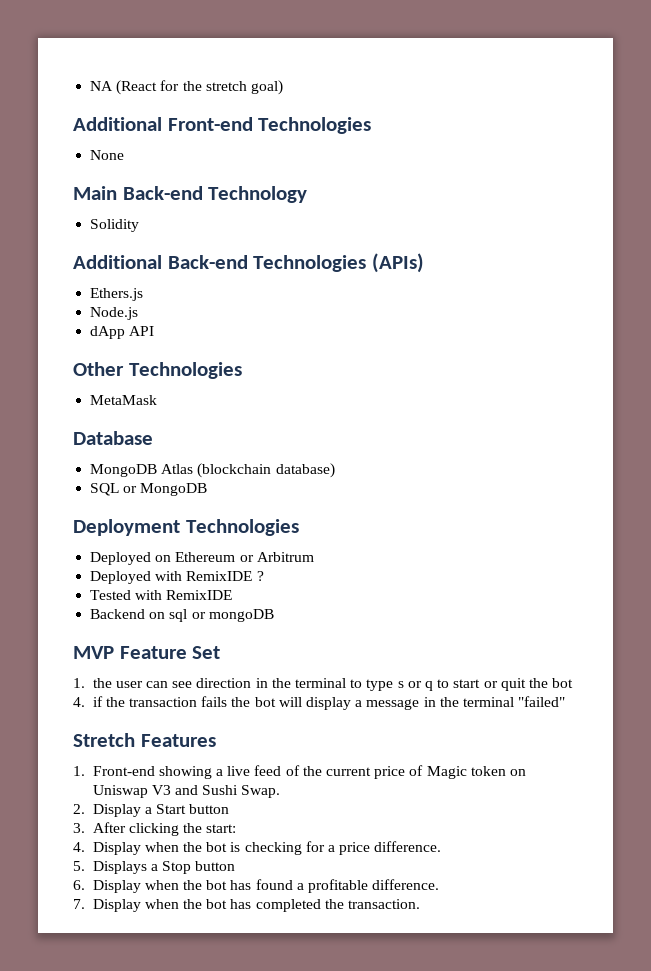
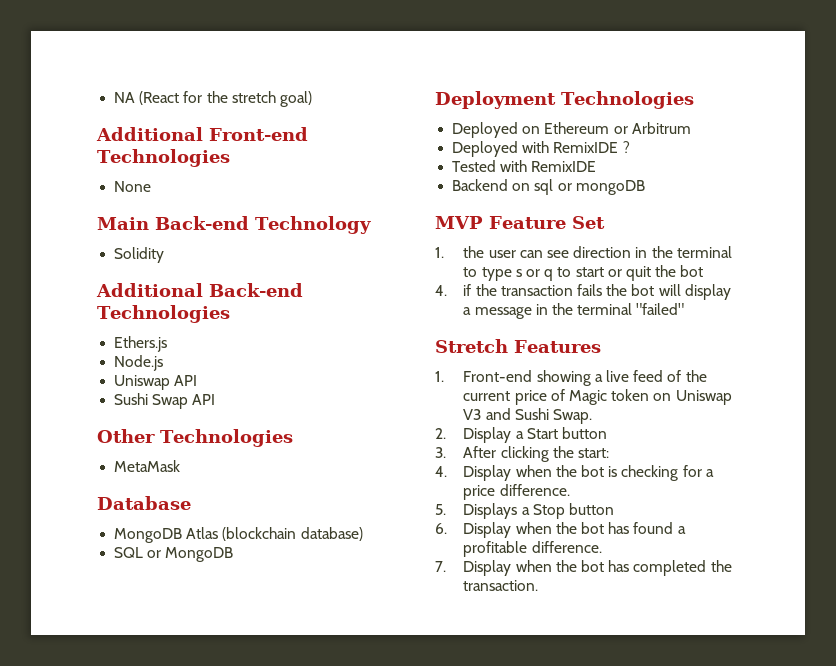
[372,253,425,273] (APIs) -> (230, 314) none
[90,326,126,339] dApp -> [114,375,198,390] [114,393,189,409] Uniswap API // Sushi Swap

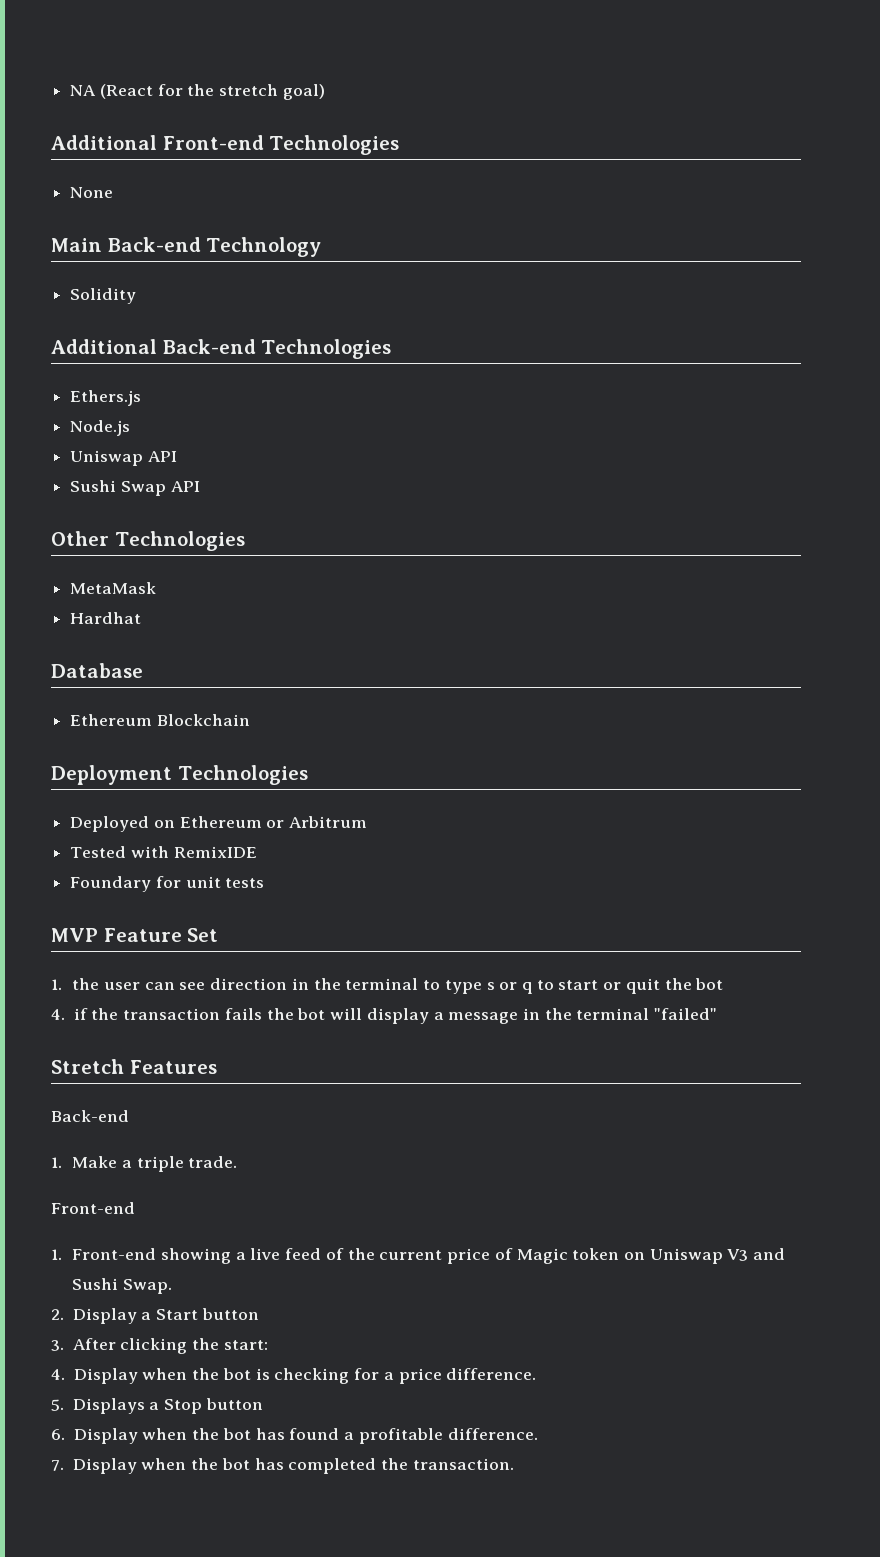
(181, 466) none -> [70,612,142,624] // Hardhat
[114,527,363,543] [114,547,234,562] MongoDB Atlas (blockchain database) // SQL or MongoDB -> [70,714,250,726] Ethereum Blockchain
[452,141,630,157] // Deployed with RemixIDE ? -> (368, 822) none
[452,179,645,195] Backend on sql or mongoDB -> [70,876,265,892] Foundary for unit tests
(601, 346) none -> [51,1110,129,1122] [51,1156,238,1172] [51,1202,135,1214] // Back-end // 1. Make a triple trade. // Front-end

